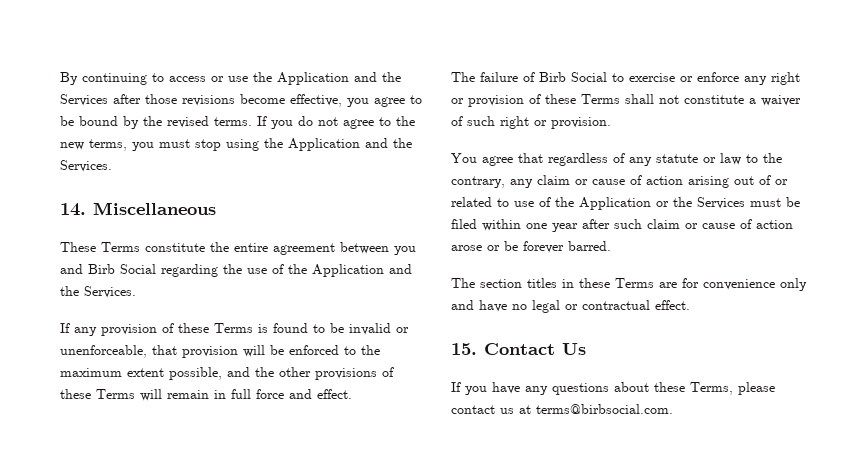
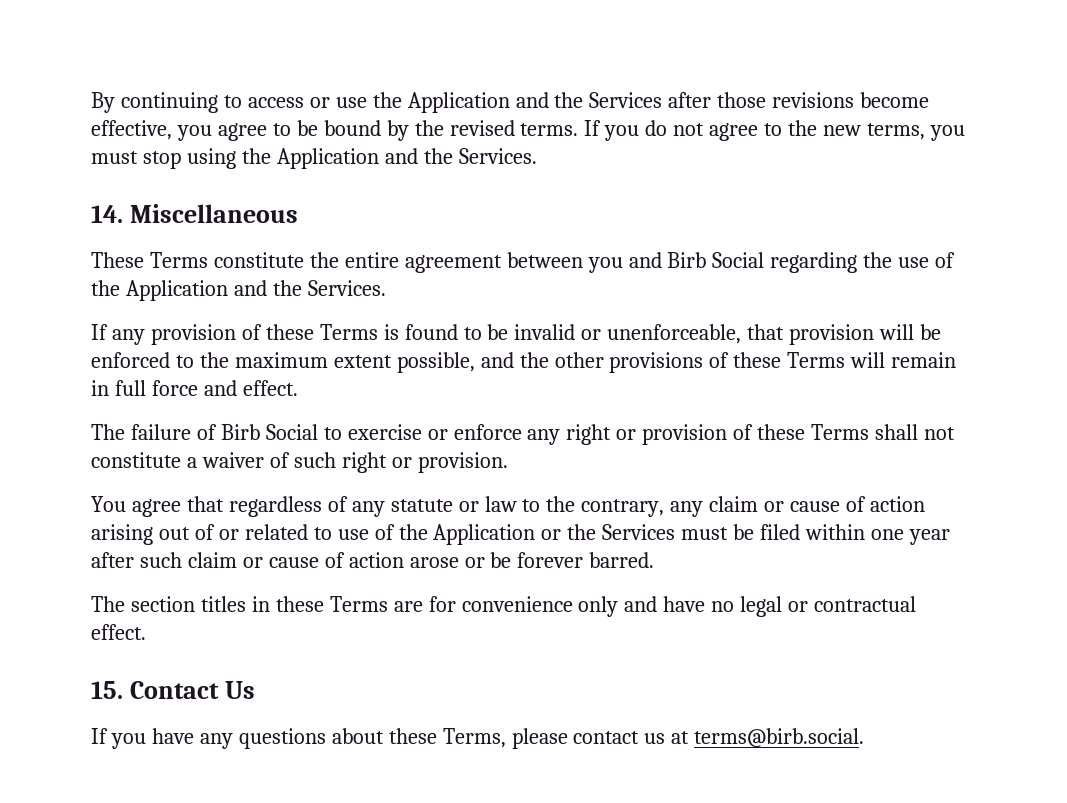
[536,404,673,414] terms@birbsocial.com. -> [694,728,865,748] terms@birb.social.

